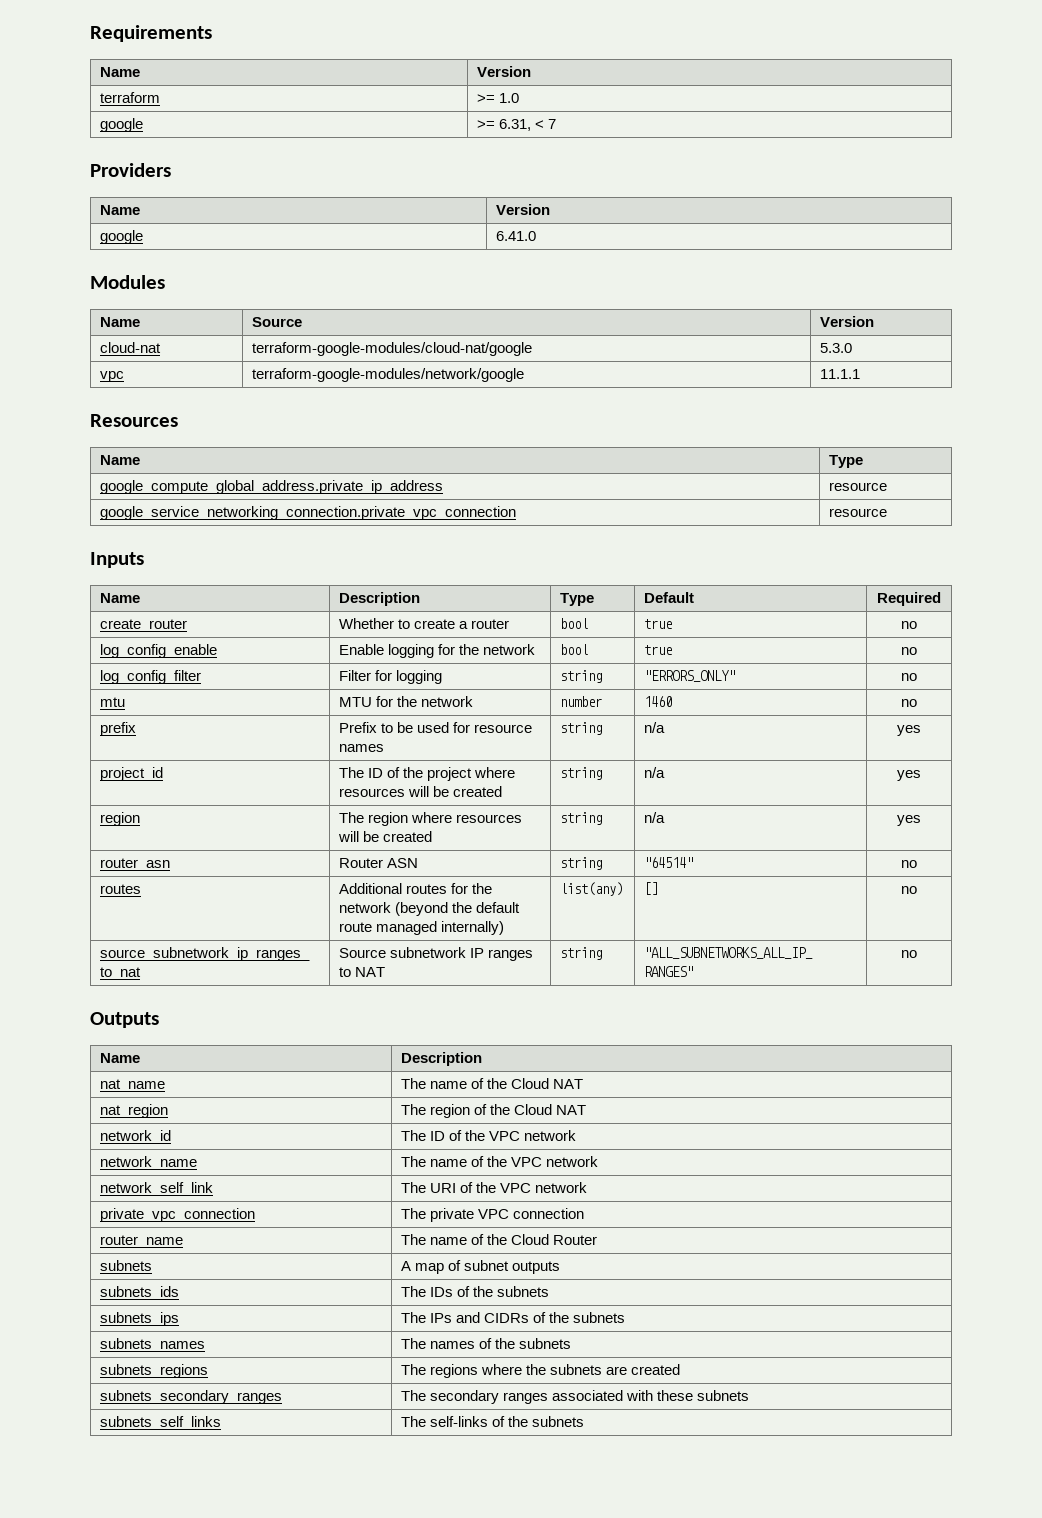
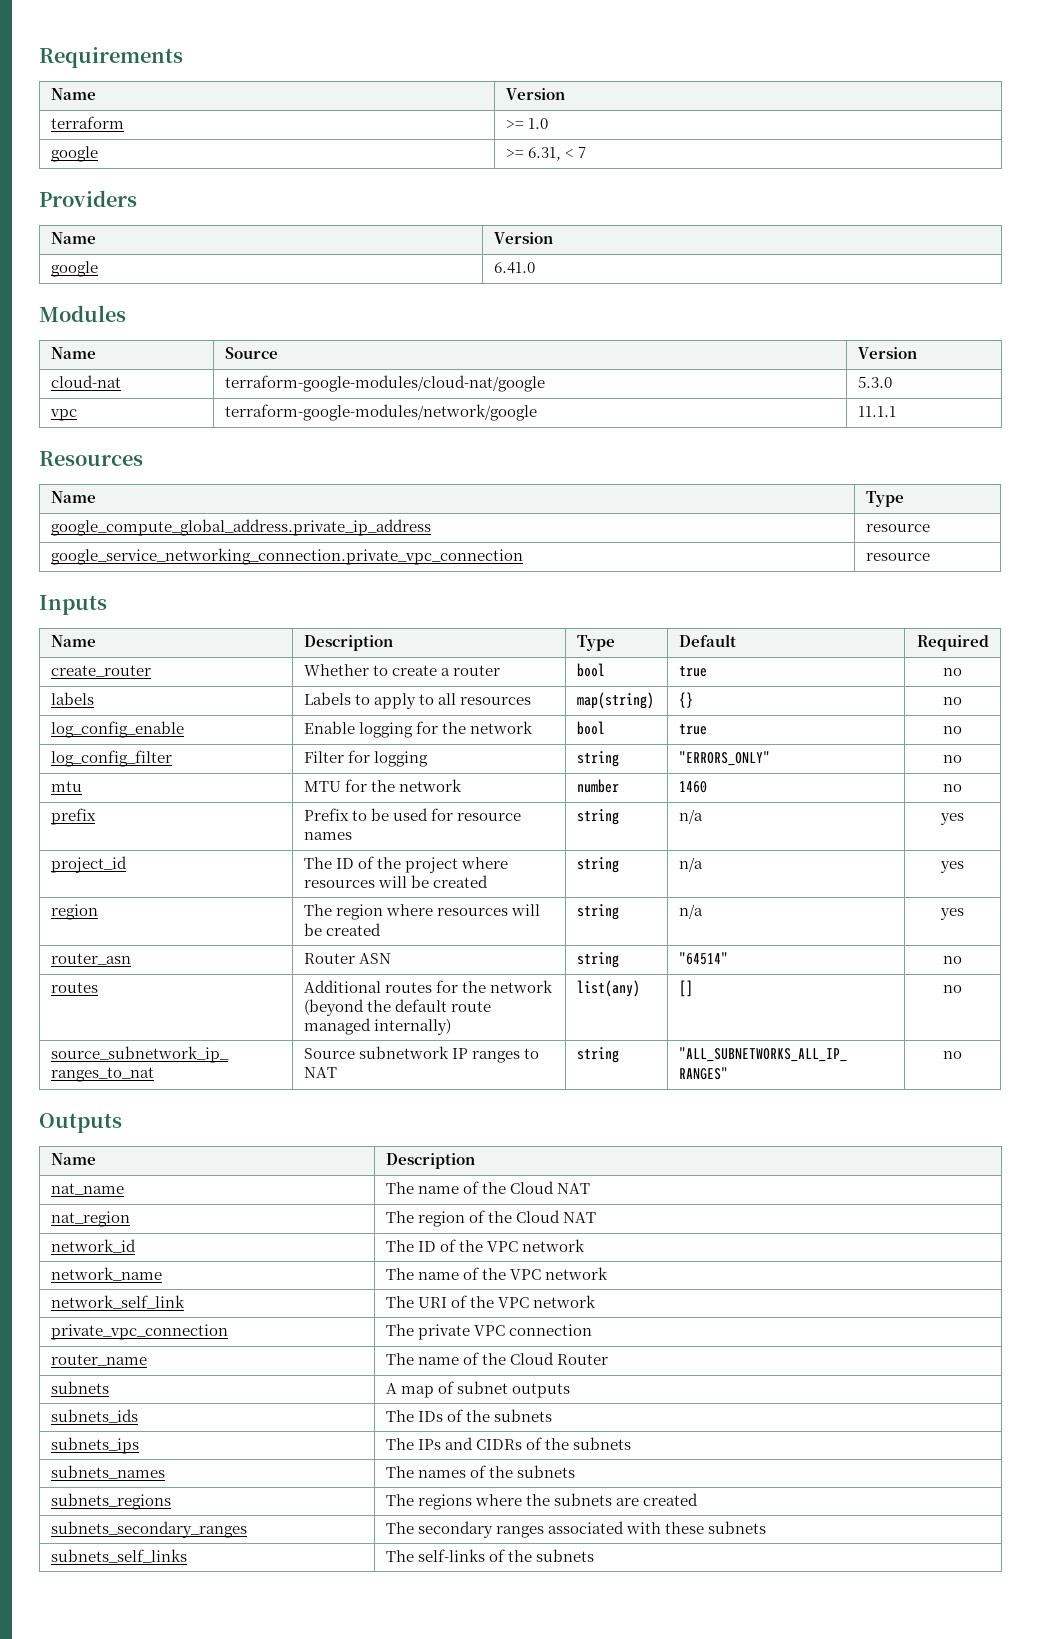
(917, 625) none -> [50,692,94,705] [303,692,532,709] [576,692,654,709] [678,692,693,708] [943,697,962,705] // labels | Labels to apply to all resources | map(string) | {} | no

